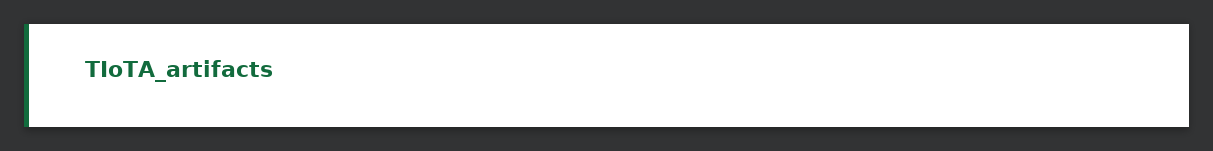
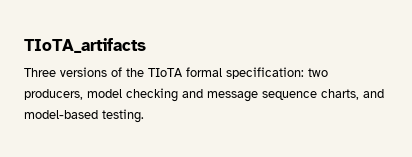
(273, 71) none -> [24,67,328,79] [24,88,384,102] [24,109,144,123] // Three versions of the TIoTA formal specification: two producers, model checking and message sequence charts, and model-based testing.

